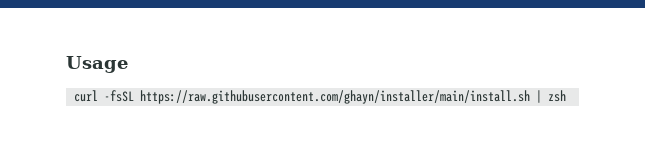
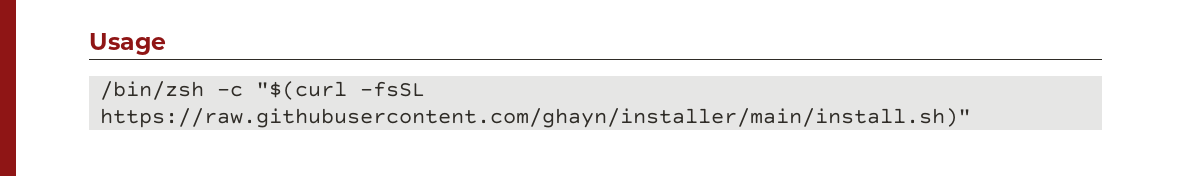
[74,90,567,104] curl -fsSL https://raw.githubusercontent.com/ghayn/installer/main/install.sh | zsh -> [100,81,426,100] [100,108,972,128] /bin/zsh -c "$(curl -fsSL https://raw.githubusercontent.com/ghayn/installer/main/install.sh)"

